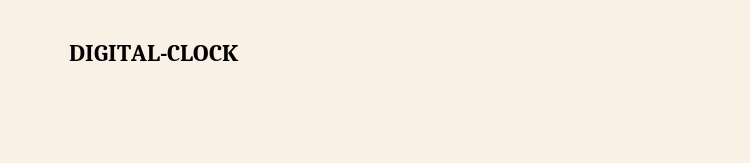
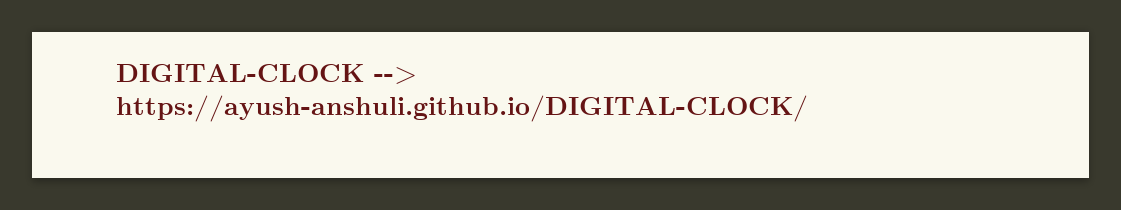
(239, 53) none -> [374,67,417,84] [116,95,808,122] --> https://ayush-anshuli.github.io/DIGITAL-CLOCK/

